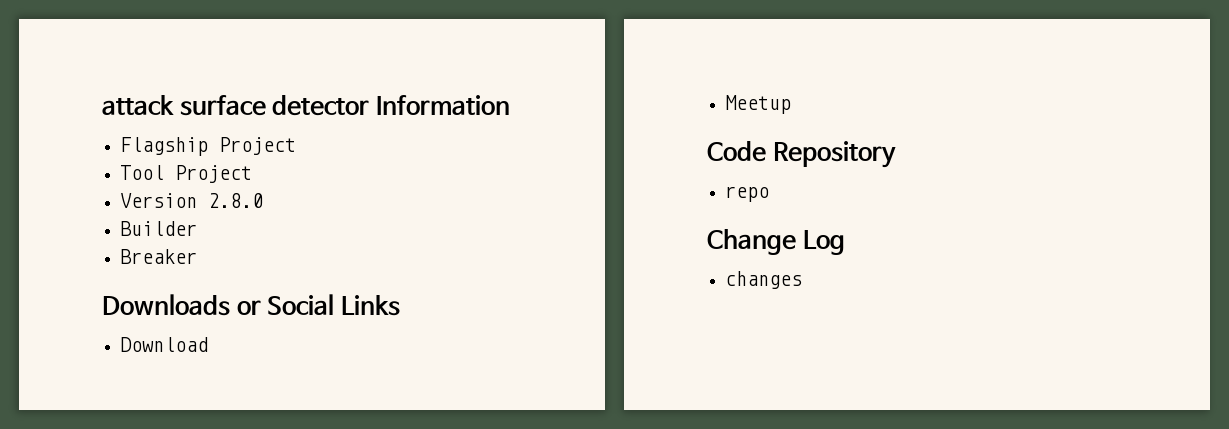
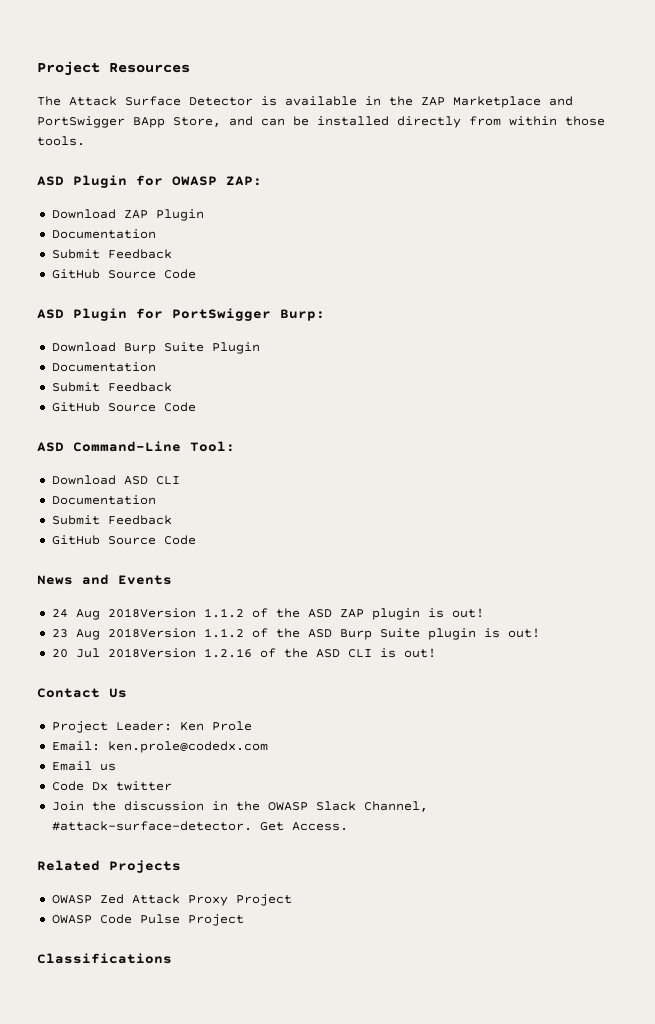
[102,95,510,116] [120,137,297,156] [120,165,253,183] [120,193,264,208] [120,221,198,236] [120,249,198,264] [102,294,400,316] [120,337,209,352] [725,95,792,114] [707,141,896,168] [725,186,770,202] [707,229,845,255] [725,271,803,289] attack surface detector Information // Flagship Project // Tool Project // Version 2.8.0 // Builder // Breaker // Downloads or Social Links // Download // Meetup // Code Repository // repo // Change Log // changes -> [37,61,190,76] [37,96,573,108] [37,116,605,128] [37,136,85,146] [37,175,262,188] [51,209,204,221] [51,229,156,239] [51,249,172,259] [51,269,196,279] [37,308,325,321] [51,342,260,354] [51,362,156,372] [51,382,172,392] [51,402,196,412] [37,441,235,452] [51,475,180,485] [51,495,156,505] [51,515,172,525] [51,535,196,545] [37,574,172,585] [51,608,484,620] [51,628,540,640] [51,648,436,658] [37,688,127,698] [51,721,252,733] [51,741,268,753] [51,761,116,771] [51,781,172,791] [51,801,428,812] [51,821,348,831] [37,860,181,873] [51,894,292,906] [51,914,244,926] [37,953,172,964] Project Resources // The Attack Surface Detector is available in the ZAP Marketplace and PortSwigger BApp Store, and can be installed directly from within those tools. // ASD Plugin for OWASP ZAP: // Download ZAP Plugin // Documentation // Submit Feedback // GitHub Source Code // ASD Plugin for PortSwigger Burp: // Download Burp Suite Plugin // Documentation // Submit Feedback // GitHub Source Code // ASD Command-Line Tool: // Download ASD CLI // Documentation // Submit Feedback // GitHub Source Code // News and Events // 24 Aug 2018Version 1.1.2 of the ASD ZAP plugin is out! // 23 Aug 2018Version 1.1.2 of the ASD Burp Suite plugin is out! // 20 Jul 2018Version 1.2.16 of the ASD CLI is out! // Contact Us // Project Leader: Ken Prole // Email: ken.prole@codedx.com // Email us // Code Dx twitter // Join the discussion in the OWASP Slack Channel, #attack-surface-detector. Get Access. // Related Projects // OWASP Zed Attack Proxy Project // OWASP Code Pulse Project // Classifications

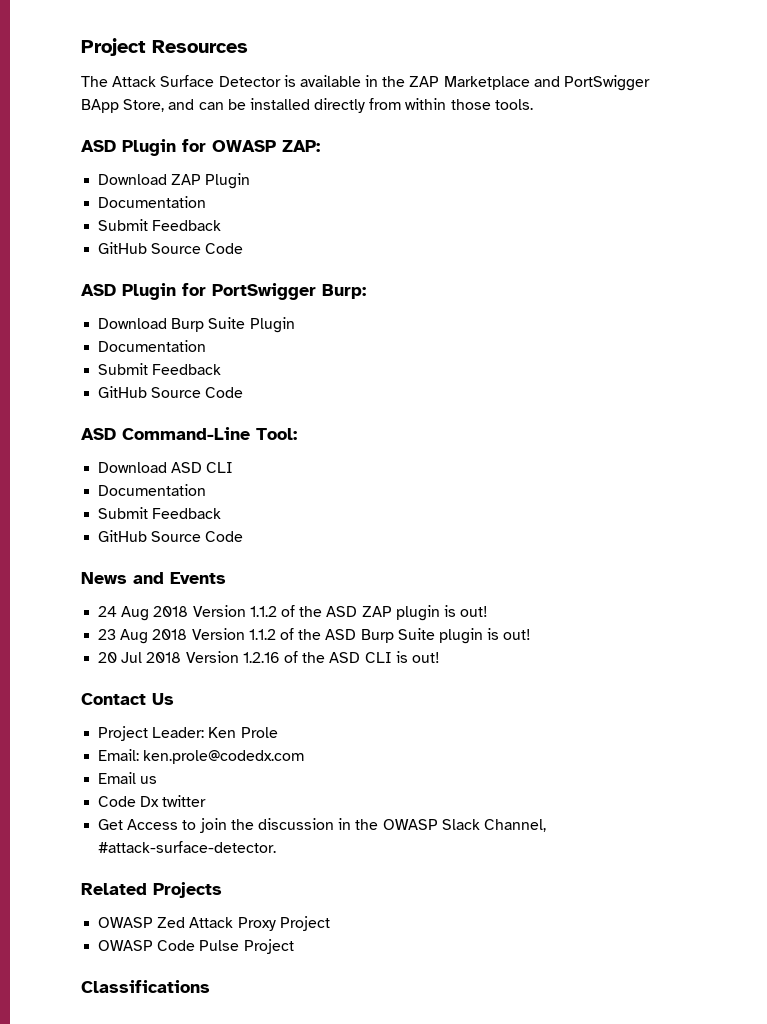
[107,608,196,618] 2018Version -> [153,605,246,617] 2018 Version
[107,628,196,638] 2018Version -> [152,628,245,640] 2018 Version
[107,648,196,658] 2018Version -> [146,651,239,663] 2018 Version
[51,801,84,811] Join -> [98,818,227,833] Get Access to join
[259,822,348,831] Get Access. -> (277, 847) none

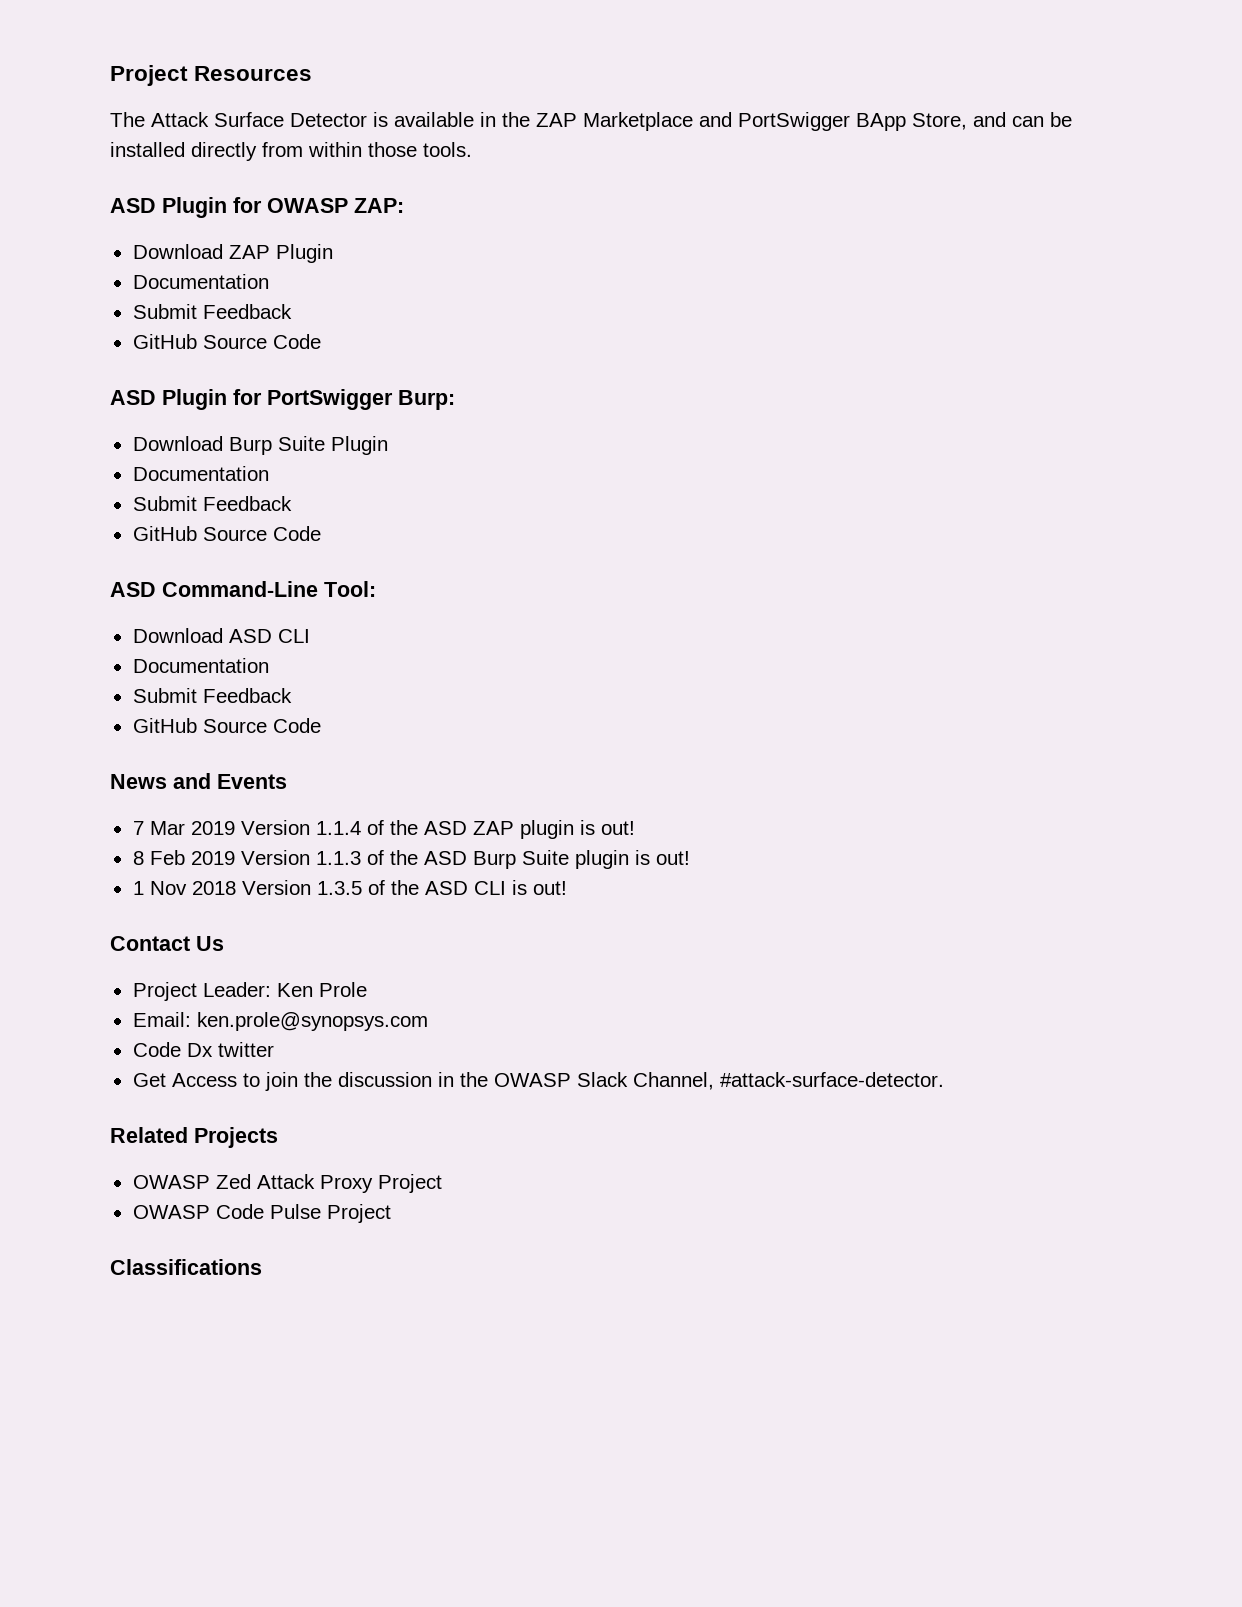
[98,605,277,621] 24 Aug 2018 Version 1.1.2 -> [132,820,361,835] 7 Mar 2019 Version 1.1.4
[98,628,276,644] 23 Aug 2018 Version 1.1.2 -> [132,850,361,865] 8 Feb 2019 Version 1.1.3
[98,651,280,663] 20 Jul 2018 Version 1.2.16 -> [132,880,362,895] 1 Nov 2018 Version 1.3.5
[143,750,305,764] [98,772,158,784] ken.prole@codedx.com // Email us -> [196,1012,428,1031] ken.prole@synopsys.com

